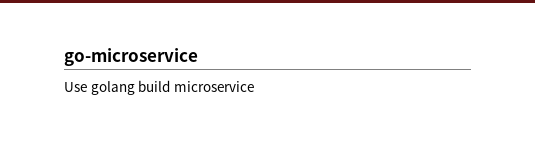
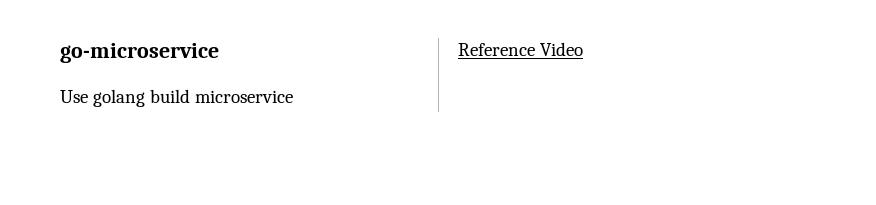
(254, 86) none -> [458,42,584,56] // Reference Video

